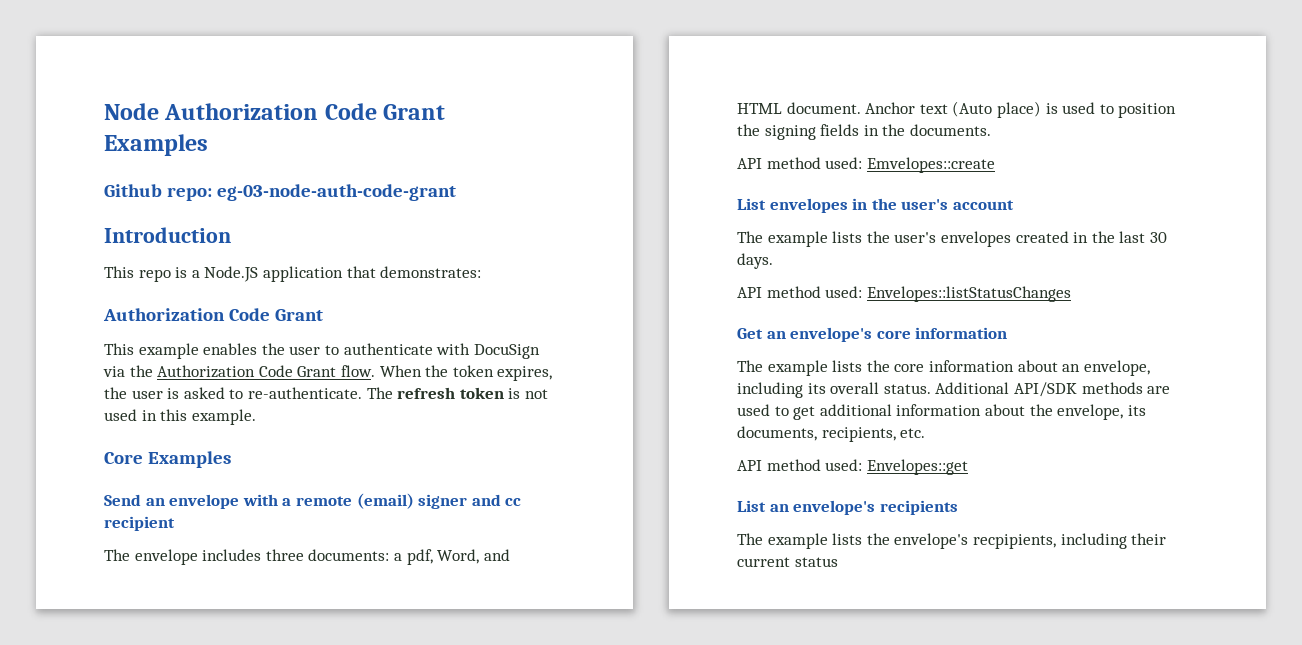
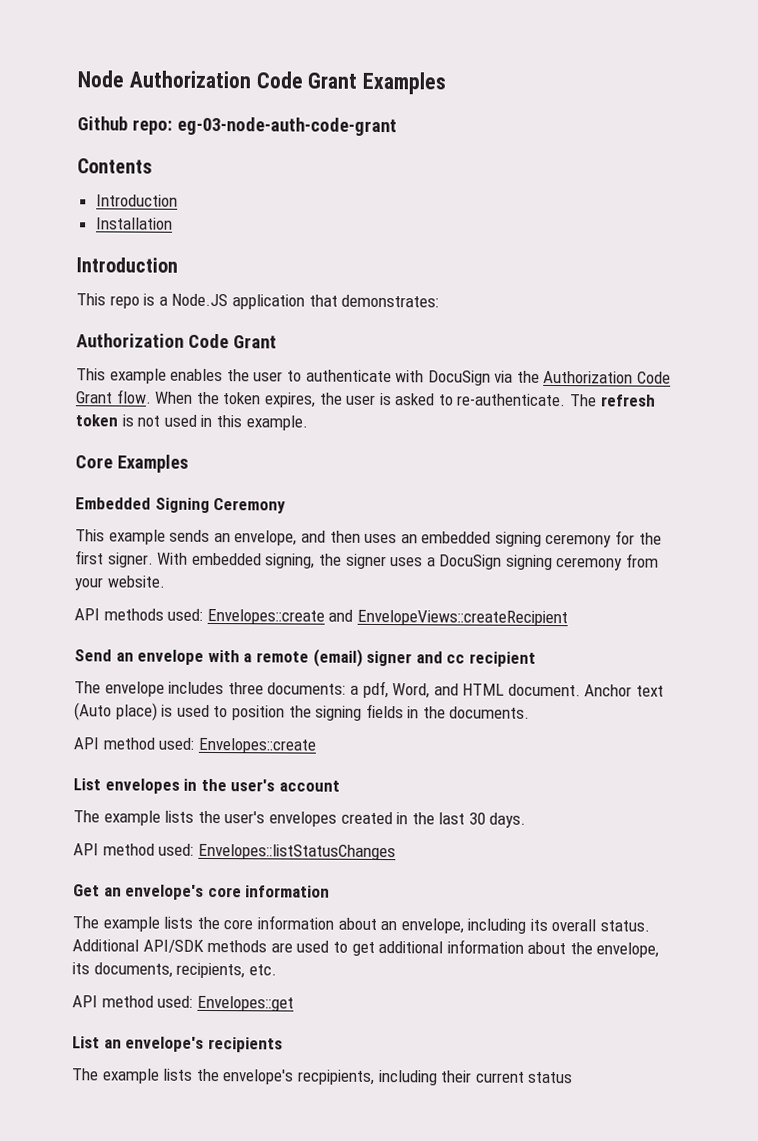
(457, 192) none -> [77,158,153,174] [95,194,178,207] [95,217,173,230] // Contents // Introduction // Installation
(232, 459) none -> [75,497,287,514] [75,529,662,548] [75,550,660,571] [74,575,165,591] [74,608,568,627] // Embedded Signing Ceremony // This example sends an envelope, and then uses an embedded signing ceremony for the first signer. With embedded signing, the signer uses a DocuSign signing ceremony from your website. // API methods used: Envelopes::create and EnvelopeViews::createRecipient
[866,157,995,173] Emvelopes::create -> [197,737,317,754] Envelopes::create

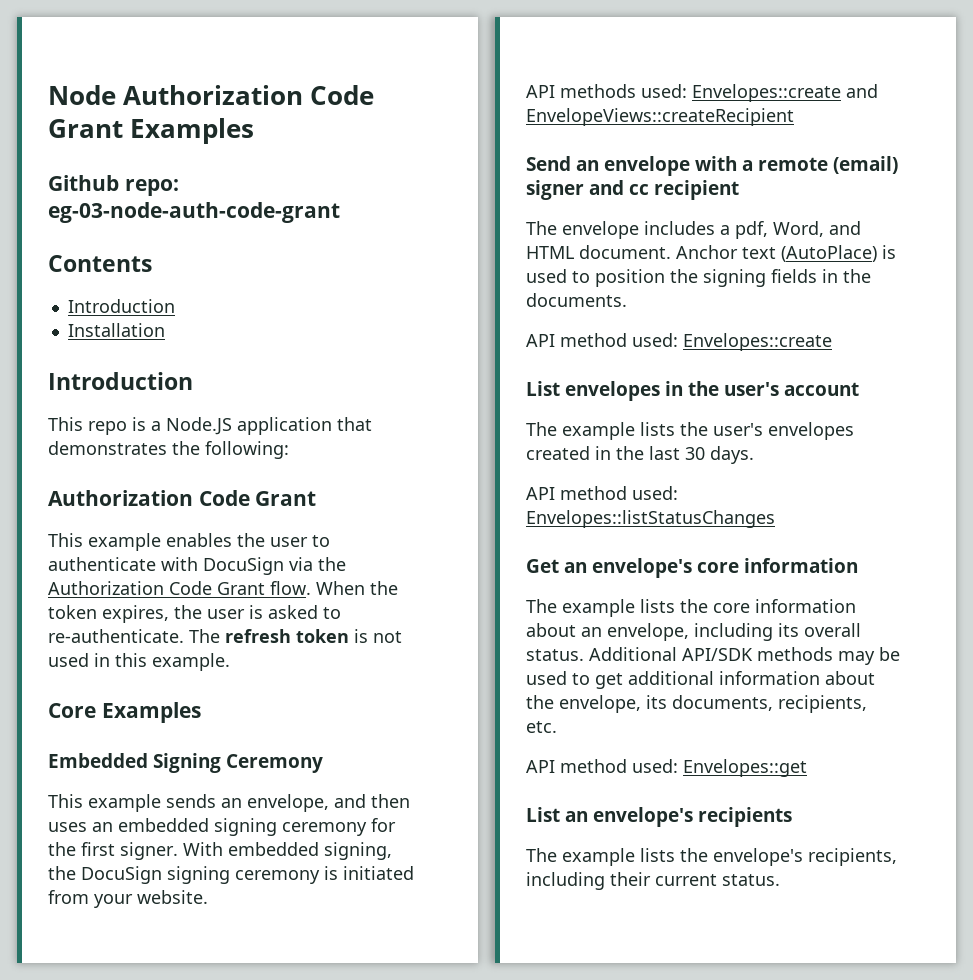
[341,294,440,308] demonstrates: -> [48,441,289,459] demonstrates the following:
[345,553,436,570] signer uses a -> (76, 873) none
(624, 564) none -> [324,866,414,880] is initiated
[227,682,347,695] three documents: -> (715, 228) none
[74,702,158,721] (Auto place) -> [781,245,877,262] (AutoPlace)
[270,942,293,953] are -> [838,647,900,665] may be
[296,1069,375,1085] recpipients, -> [808,848,897,866] recipients,
[527,1071,574,1084] status -> [722,874,780,886] status.

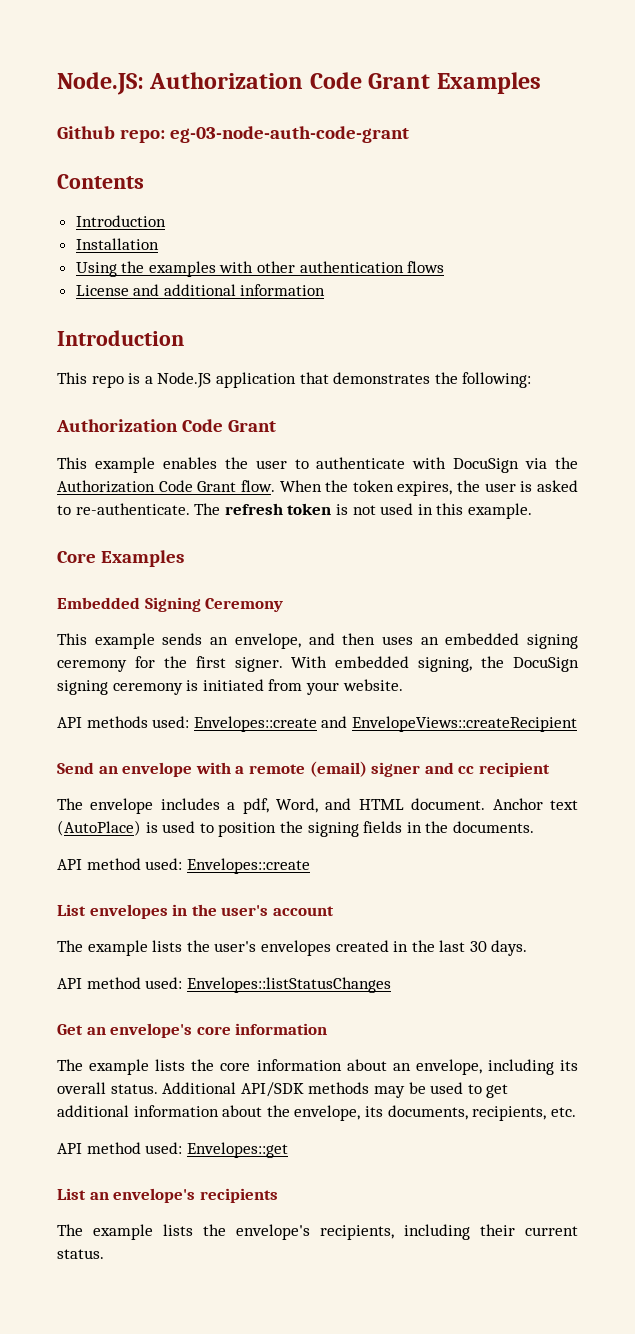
[48,85,116,105] Node -> [57,72,144,95] Node.JS:
(165, 330) none -> [75,261,445,277] [75,284,326,296] // Using the examples with other authentication flows // License and additional information

